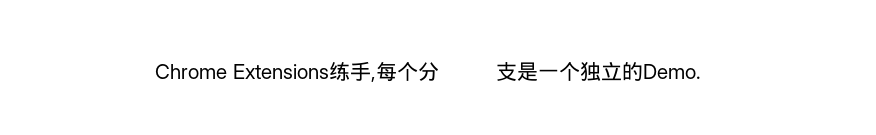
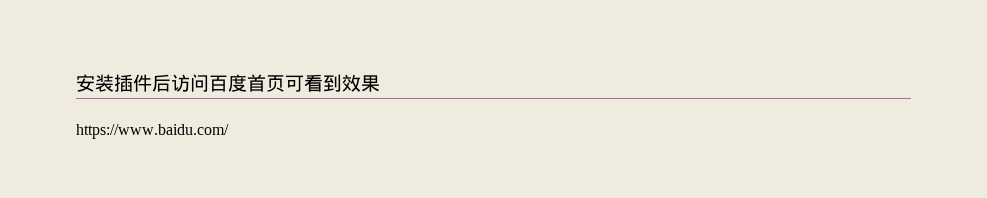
[155,61,701,82] Chrome Extensions练手,每个分支是一个独立的Demo. -> [76,74,380,92] [76,124,229,139] 安装插件后访问百度首页可看到效果 // https://www.baidu.com/

